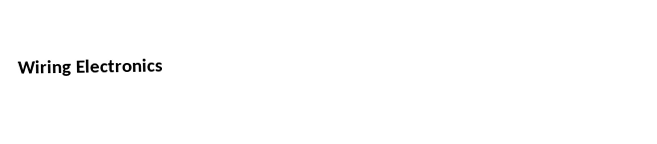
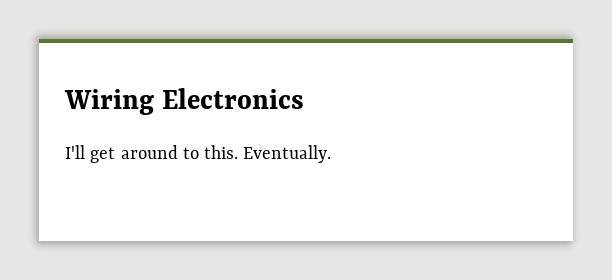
(164, 65) none -> [65,145,332,163] // I'll get around to this. Eventually.

